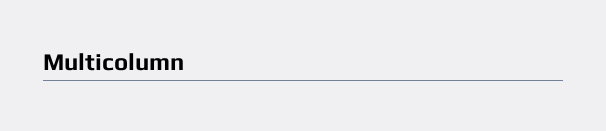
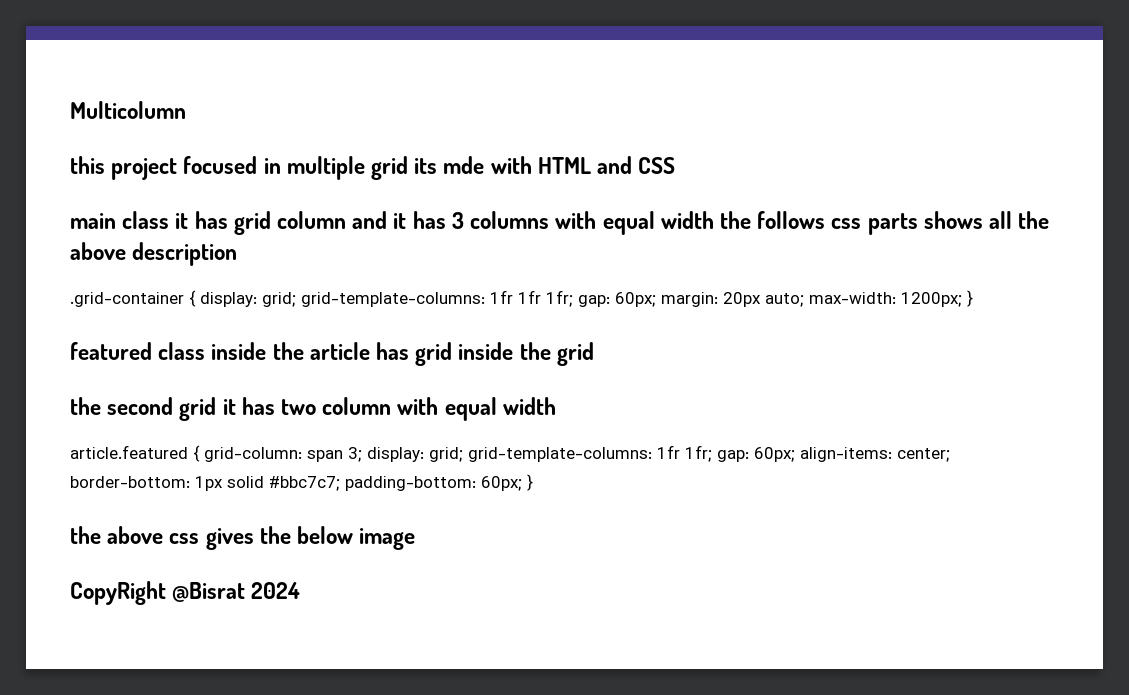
(184, 62) none -> [70,156,676,180] [70,211,1050,235] [70,242,238,266] [70,290,973,307] [70,342,594,366] [70,397,556,421] [70,445,950,462] [70,474,533,491] [70,526,416,550] [70,581,301,605] // this project focused in multiple grid its mde with HTML and CSS // main class it has grid column and it has 3 columns with equal width the follows css parts shows all the above description // .grid-container { display: grid; grid-template-columns: 1fr 1fr 1fr; gap: 60px; margin: 20px auto; max-width: 1200px; } // featured class inside the article has grid inside the grid // the second grid it has two column with equal width // article.featured { grid-column: span 3; display: grid; grid-template-columns: 1fr 1fr; gap: 60px; align-items: center; border-bottom: 1px solid #bbc7c7; padding-bottom: 60px; } // the above css gives the below image // CopyRight @Bisrat 2024

